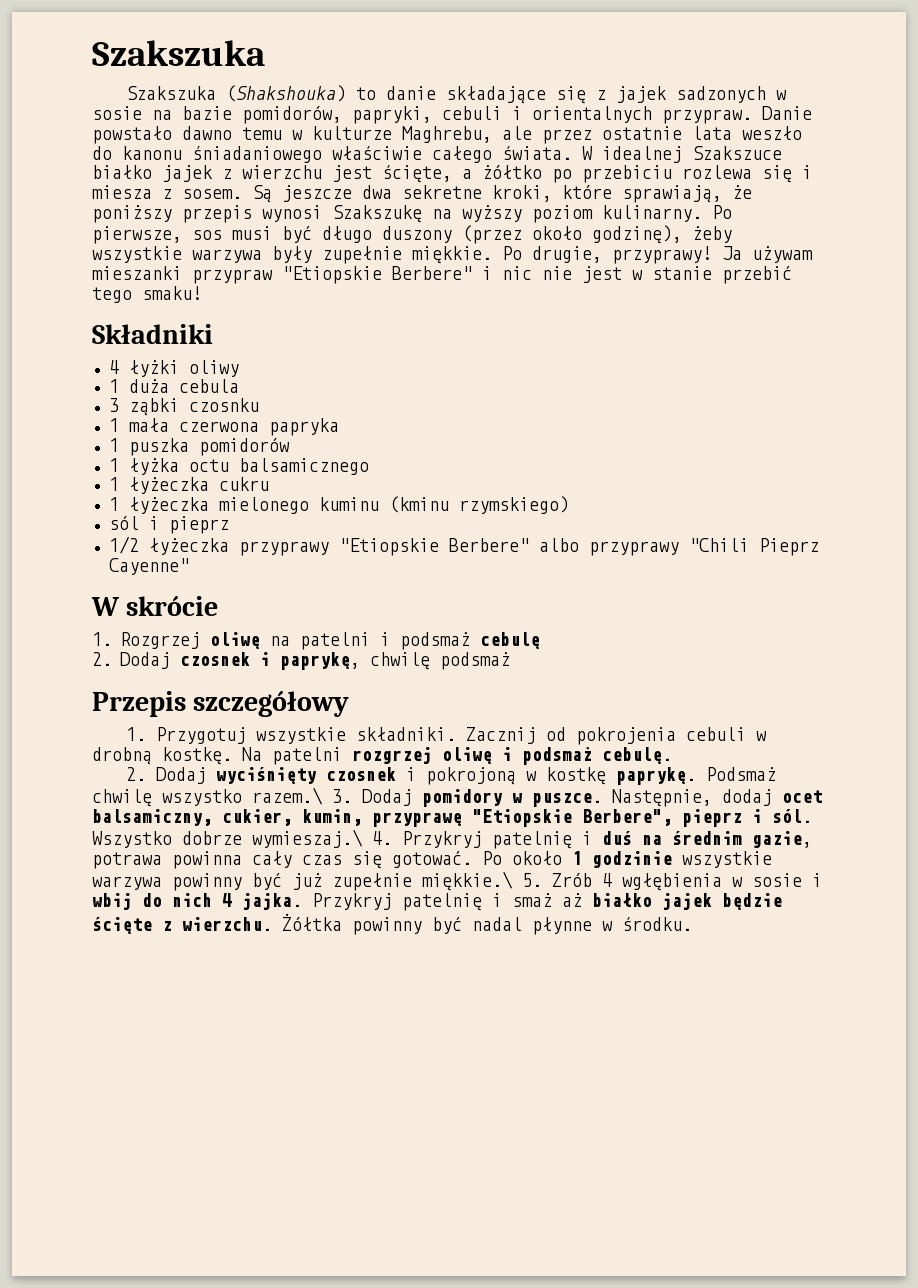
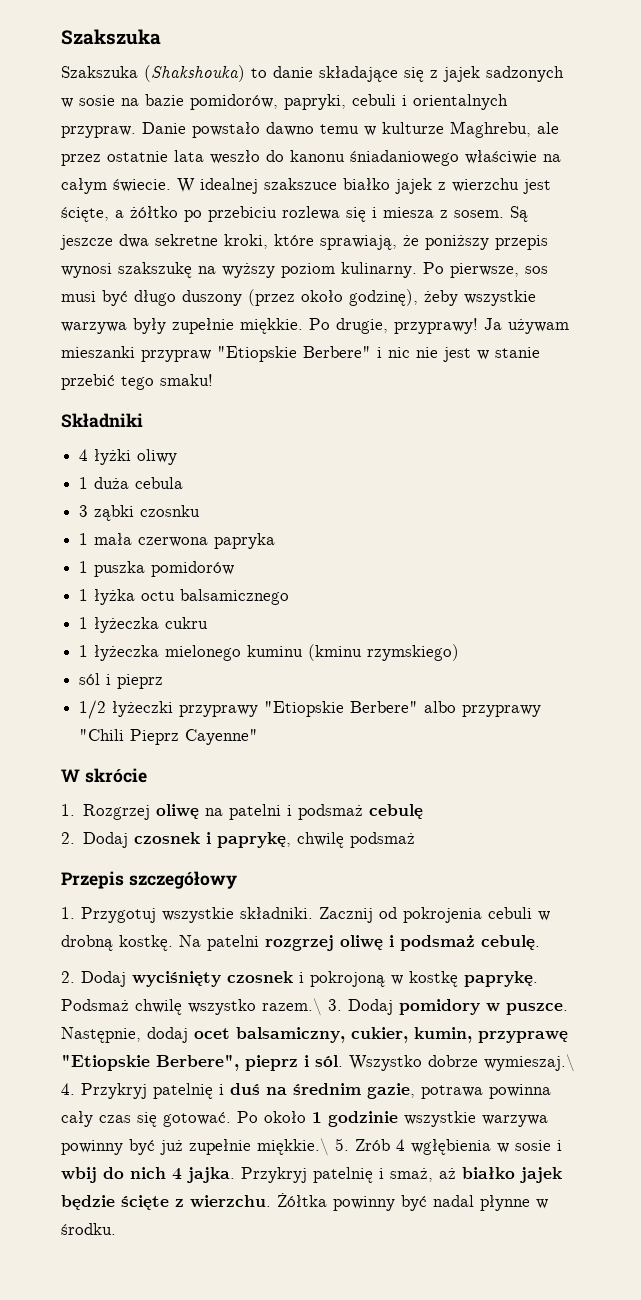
[432,146,572,163] całego świata. -> [543,154,561,162] [61,178,171,194] na całym świecie.
[692,146,782,160] Szakszuce -> [264,178,337,190] szakszuce
[332,205,422,223] Szakszukę -> [118,262,192,278] szakszukę
[148,538,229,555] łyżeczka -> [112,701,174,717] łyżeczki
[512,893,552,907] smaż -> [390,1168,433,1182] smaż,

